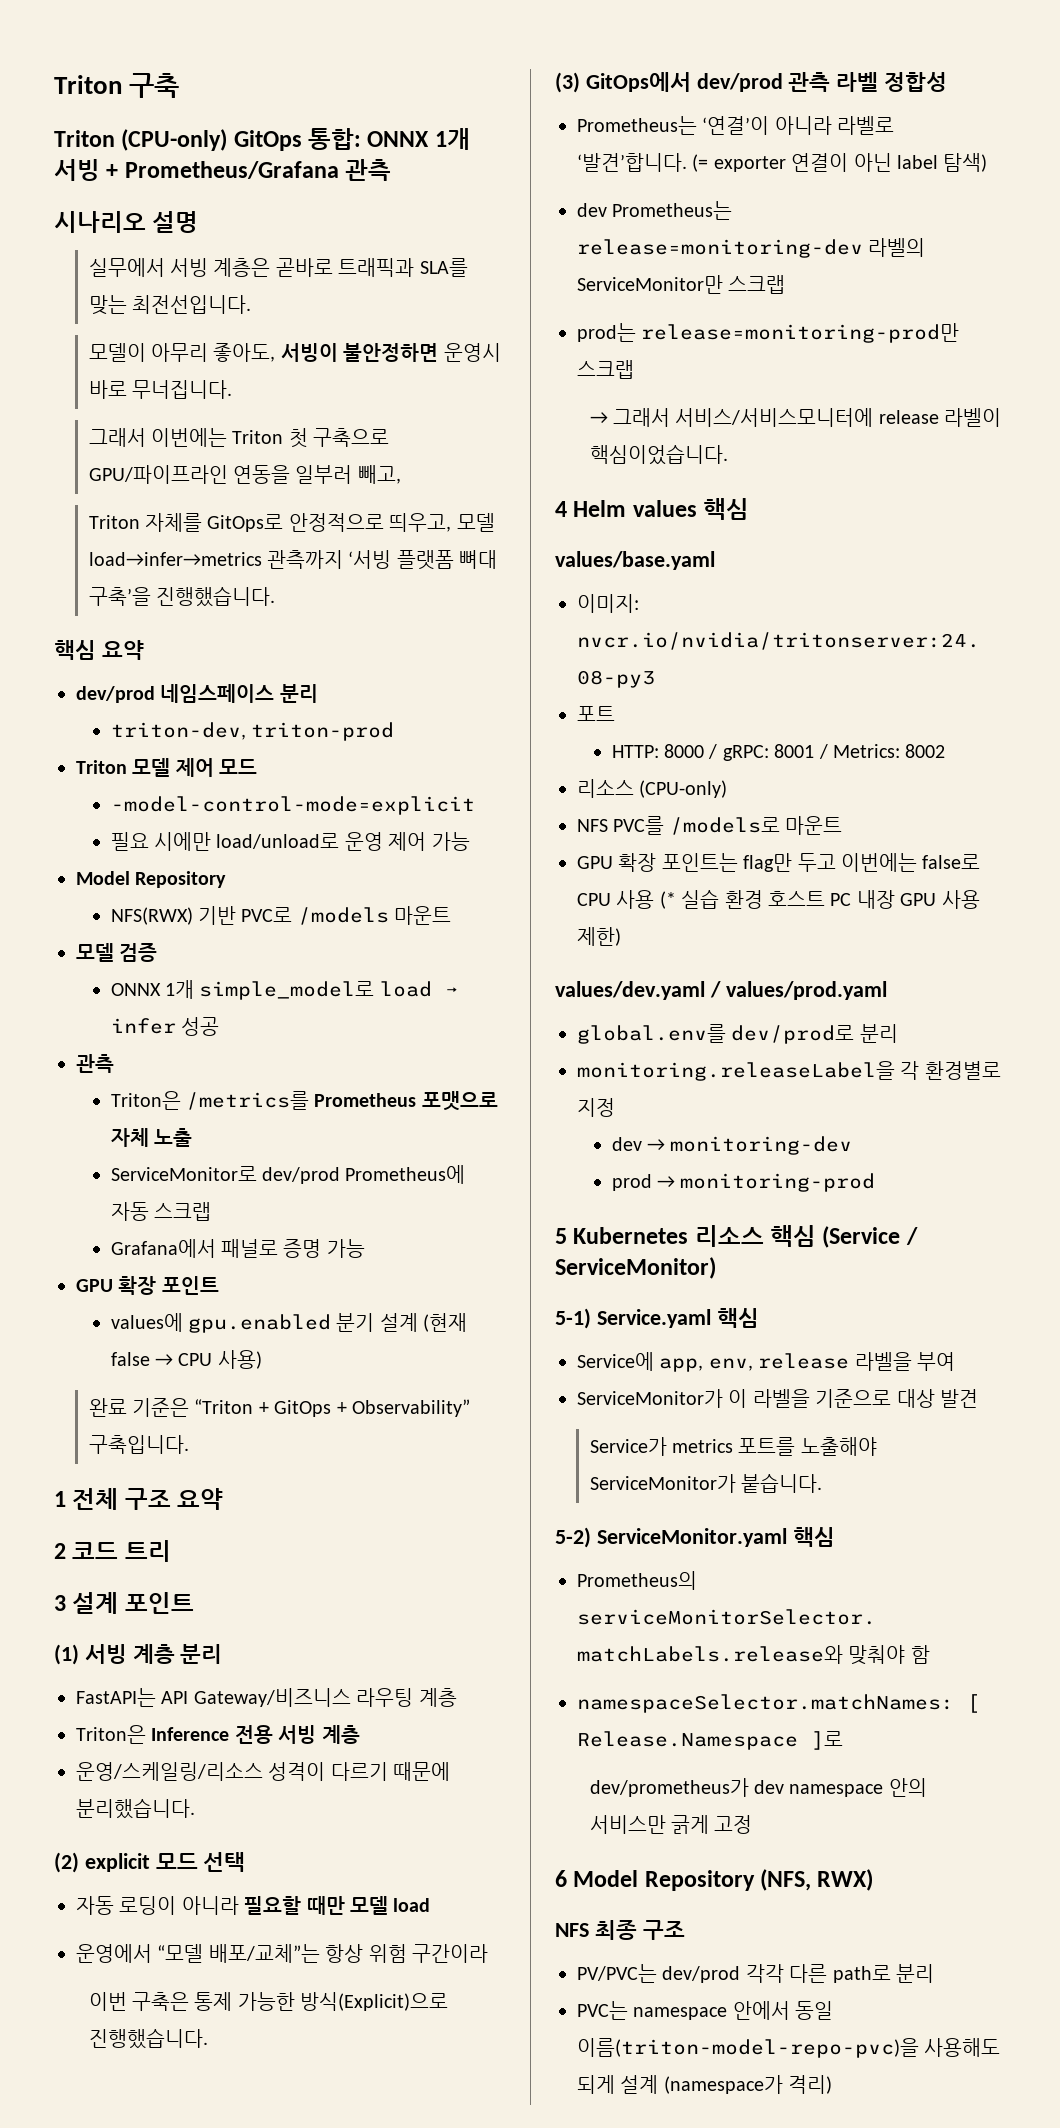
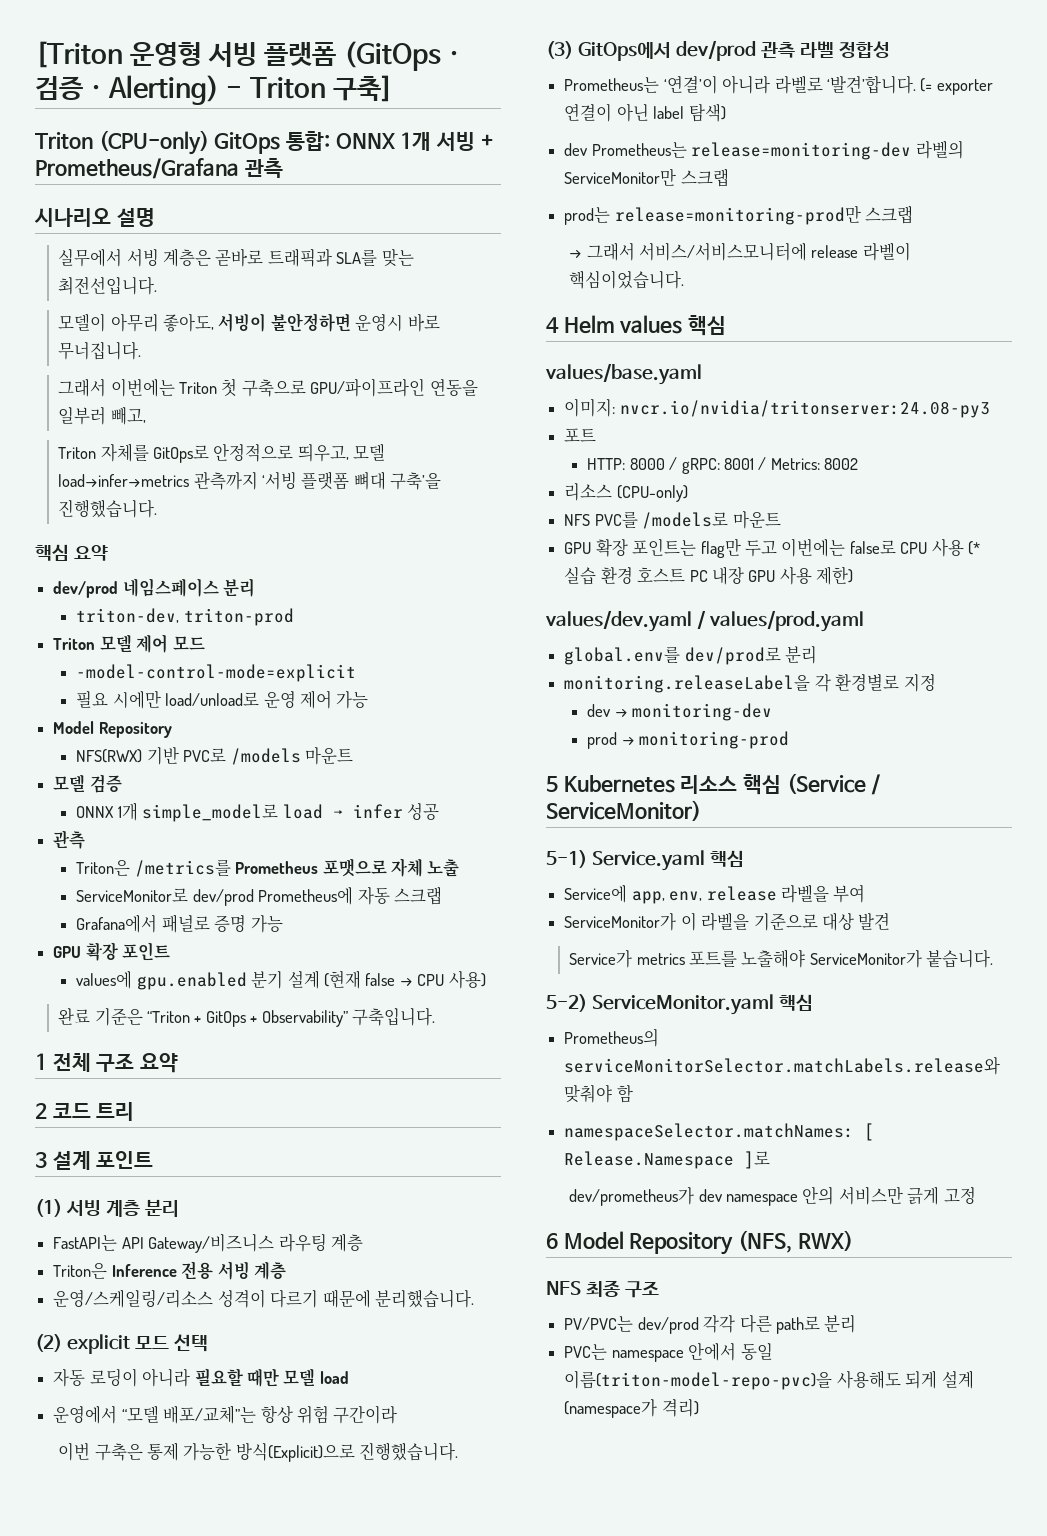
[54,73,180,98] Triton 구축 -> [35,41,460,71] [35,75,393,105] [Triton 운영형 서빙 플랫폼 (GitOps · 검증 · Alerting) - Triton 구축]

